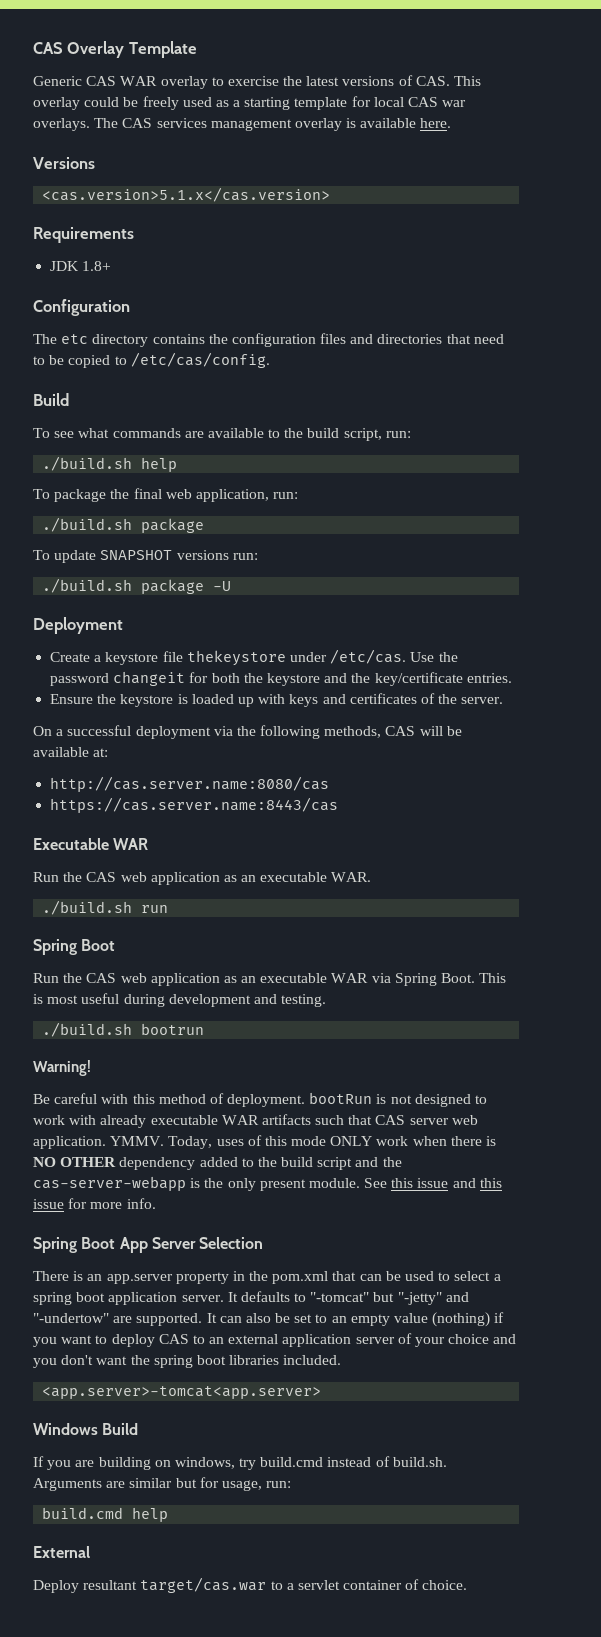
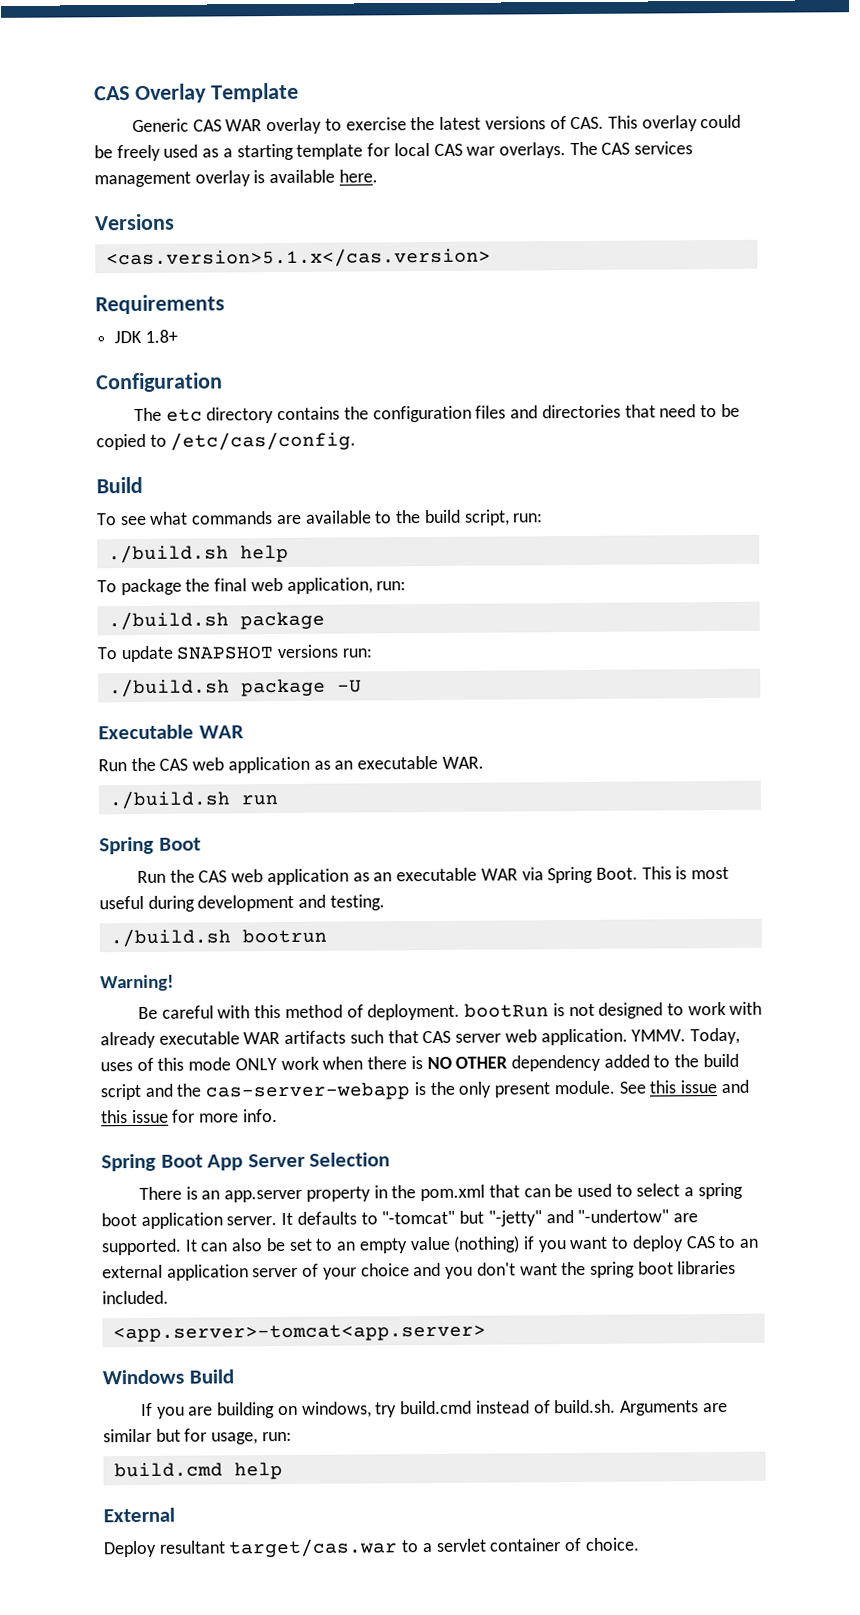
[33,617,123,634] [50,649,458,666] [50,671,512,686] [50,693,504,707] [33,725,462,739] [33,747,109,757] [50,776,330,792] [50,797,339,813] // Deployment // Create a keystore file thekeystore under /etc/cas. Use the password changeit for both the keystore and the key/certificate entries. // Ensure the keystore is loaded up with keys and certificates of the server. // On a successful deployment via the following methods, CAS will be available at: // http://cas.server.name:8080/cas // https://cas.server.name:8443/cas -> (362, 686) none

